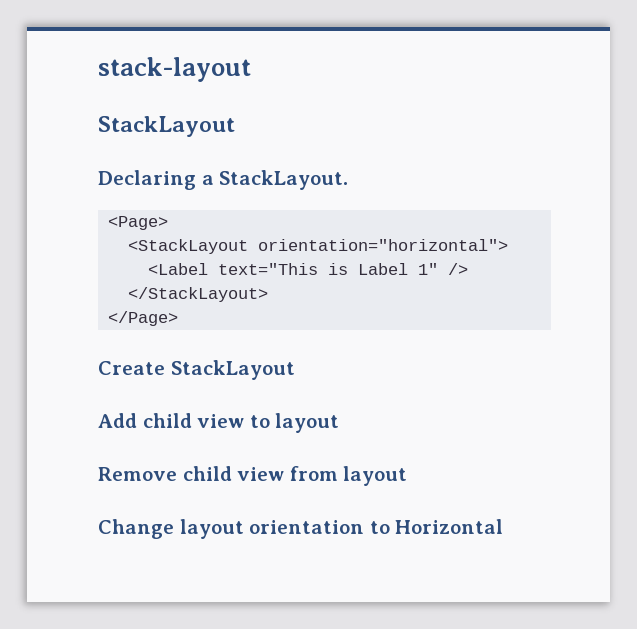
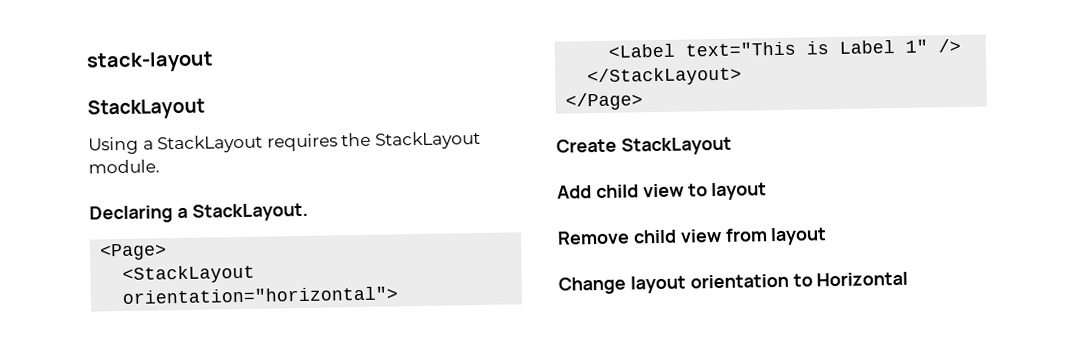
(235, 126) none -> [88,130,481,155] [88,159,160,174] // Using a StackLayout requires the StackLayout module.

